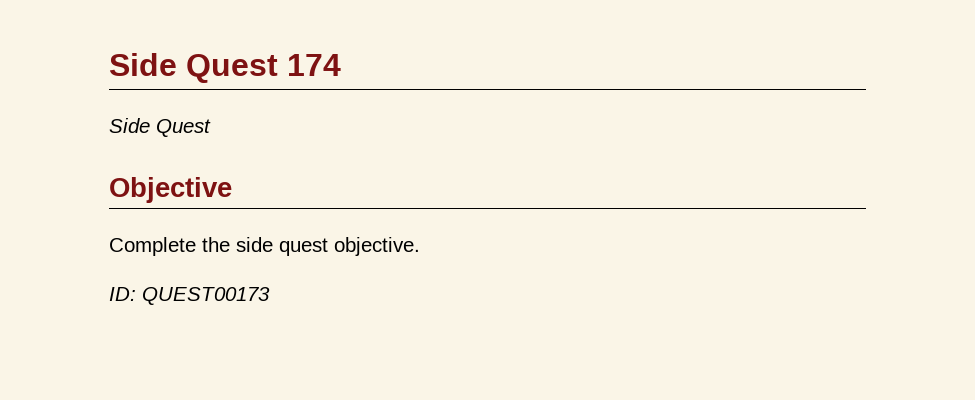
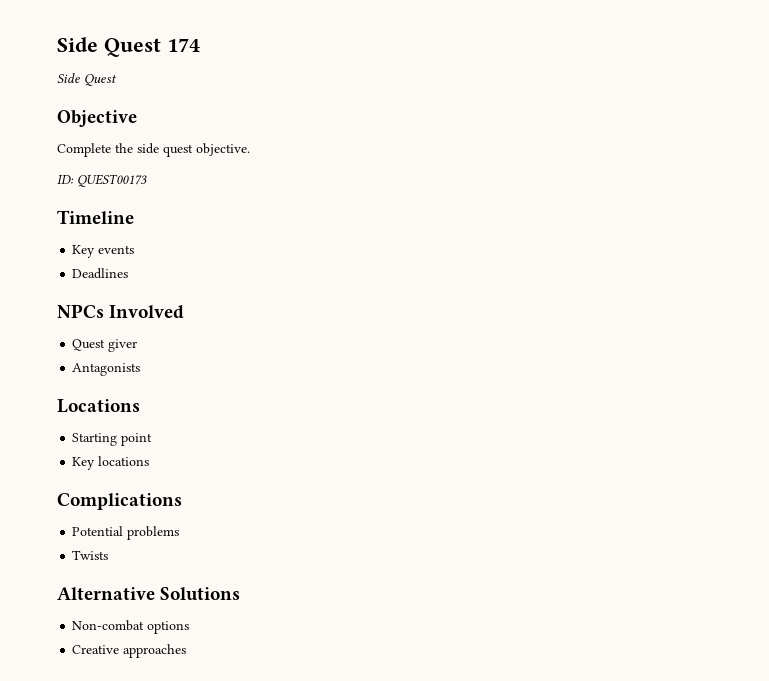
(270, 296) none -> [57,210,134,224] [72,245,135,258] [72,268,129,279] [57,304,185,319] [72,339,138,352] [72,363,141,376] [57,399,140,413] [72,433,153,446] [72,456,150,470] [57,493,182,510] [72,526,180,540] [72,550,109,560] [57,587,241,601] [72,620,190,634] [72,644,187,658] // Timeline // Key events // Deadlines // NPCs Involved // Quest giver // Antagonists // Locations // Starting point // Key locations // Complications // Potential problems // Twists // Alternative Solutions // Non-combat options // Creative approaches

